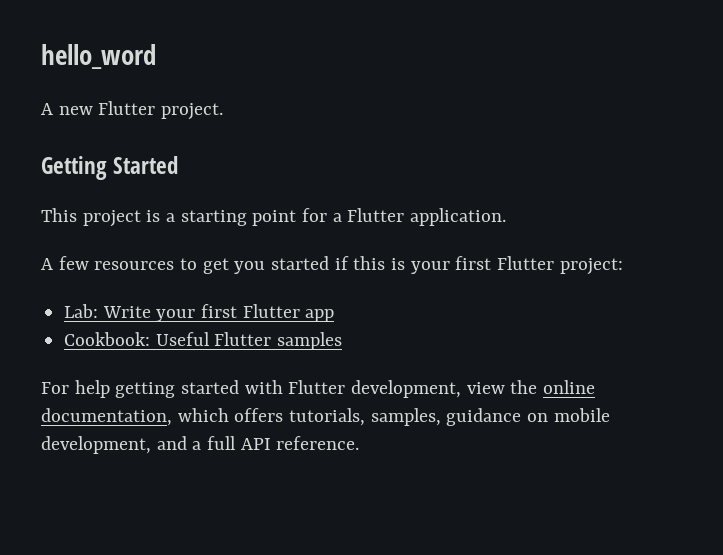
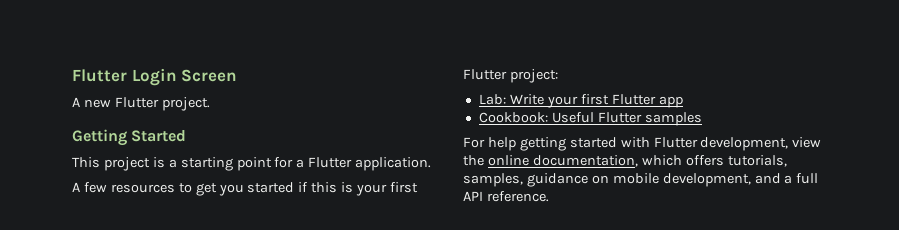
[41,44,156,69] hello_word -> [72,68,238,86] Flutter Login Screen

